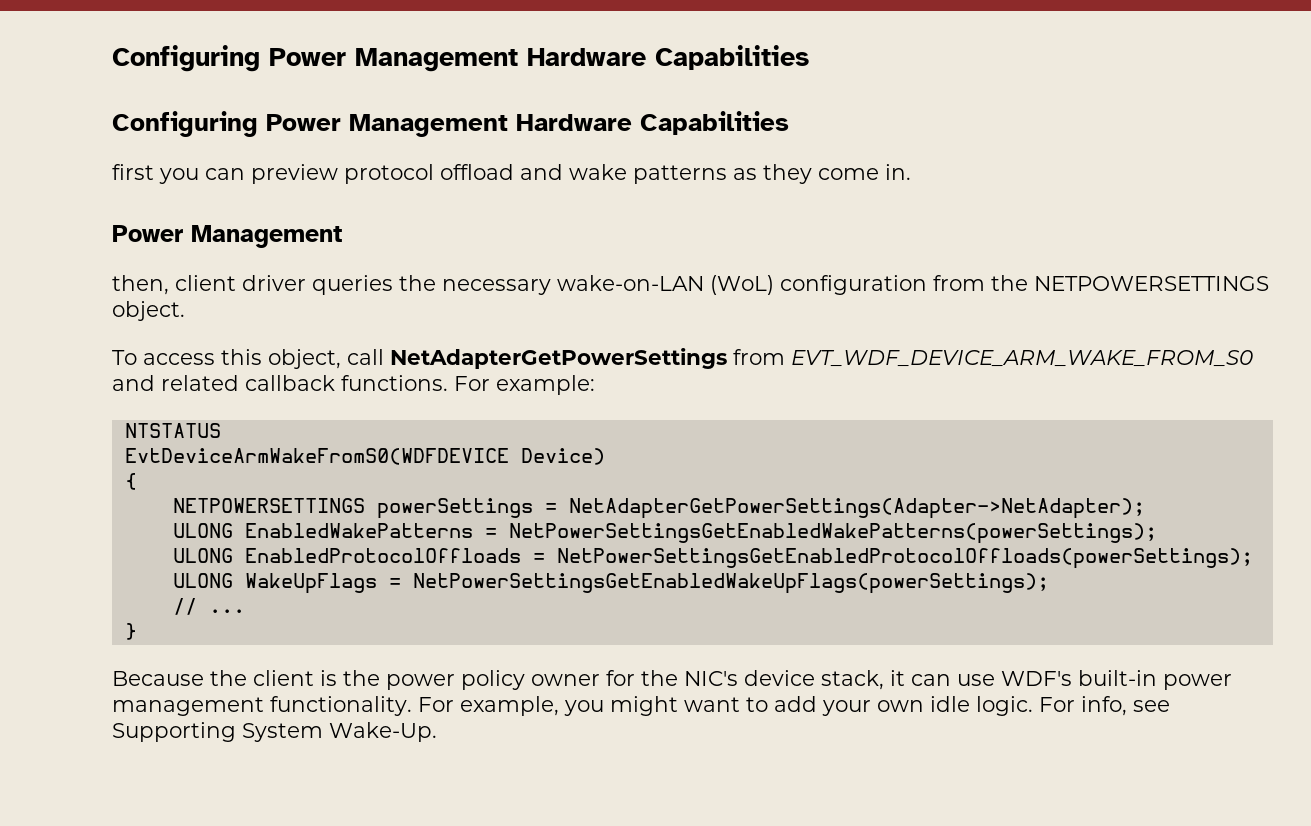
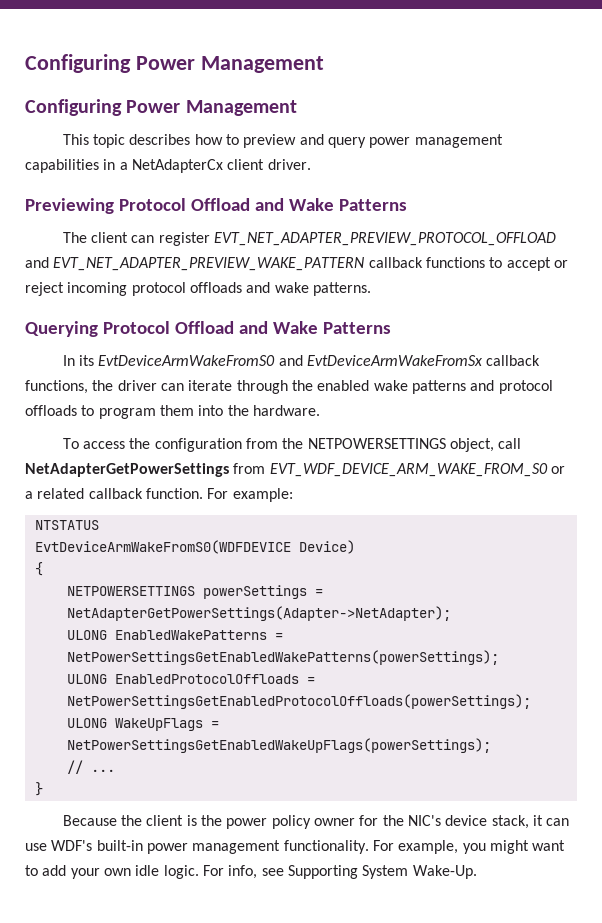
[112,45,809,72] [112,111,789,137] [112,164,911,184] [112,225,342,248] [112,275,1269,295] [112,301,185,321] [112,349,262,365] Configuring Power Management Hardware Capabilities // Configuring Power Management Hardware Capabilities // first you can preview protocol offload and wake patterns as they come in. // Power Management // then, client driver queries the necessary wake-on-LAN (WoL) configuration from the NETPOWERSETTINGS object. // To access this -> [25,54,324,73] [25,99,297,116] [62,134,503,148] [25,159,311,173] [25,198,407,214] [62,232,556,246] [25,257,568,271] [25,282,371,296] [25,321,391,337] [62,355,541,366] [25,380,553,394] [25,405,320,419] [62,438,446,452] Configuring Power Management // Configuring Power Management // This topic describes how to preview and query power management capabilities in a NetAdapterCx client driver. // Previewing Protocol Offload and Wake Patterns // The client can register EVT_NET_ADAPTER_PREVIEW_PROTOCOL_OFFLOAD and EVT_NET_ADAPTER_PREVIEW_WAKE_PATTERN callback functions to accept or reject incoming protocol offloads and wake patterns. // Querying Protocol Offload and Wake Patterns // In its EvtDeviceArmWakeFromS0 and EvtDeviceArmWakeFromSx callback functions, the driver can iterate through the enabled wake patterns and protocol offloads to program them into the hardware. // To access the configuration from the NETPOWERSETTINGS
[112,375,155,391] and -> [550,466,565,474] [25,491,33,499] or a
[341,375,448,391] functions. -> [145,488,203,499] function.

